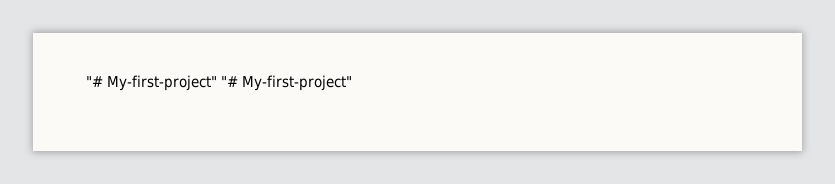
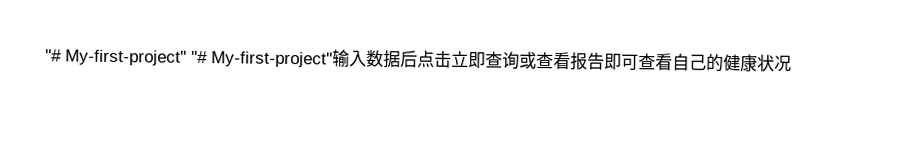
(352, 83) none -> [332,49,792,73] 输入数据后点击立即查询或查看报告即可查看自己的健康状况

